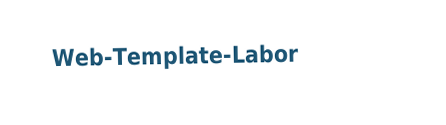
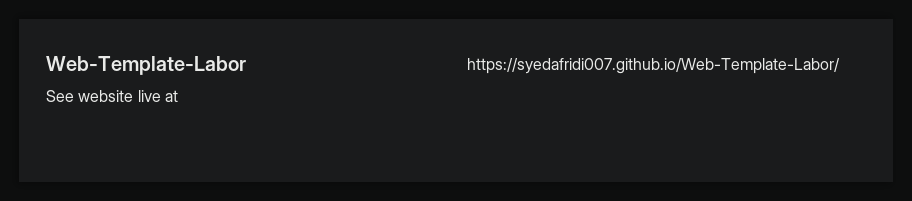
(300, 57) none -> [46,90,178,102] [467,58,840,74] // See website live at https://syedafridi007.github.io/Web-Template-Labor/

